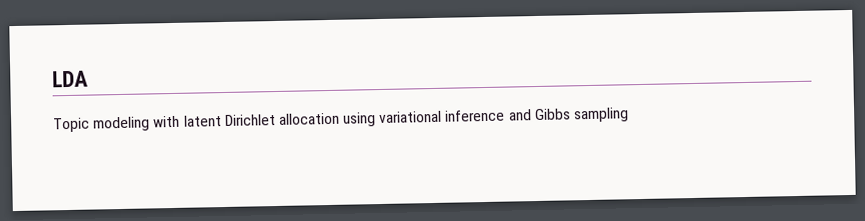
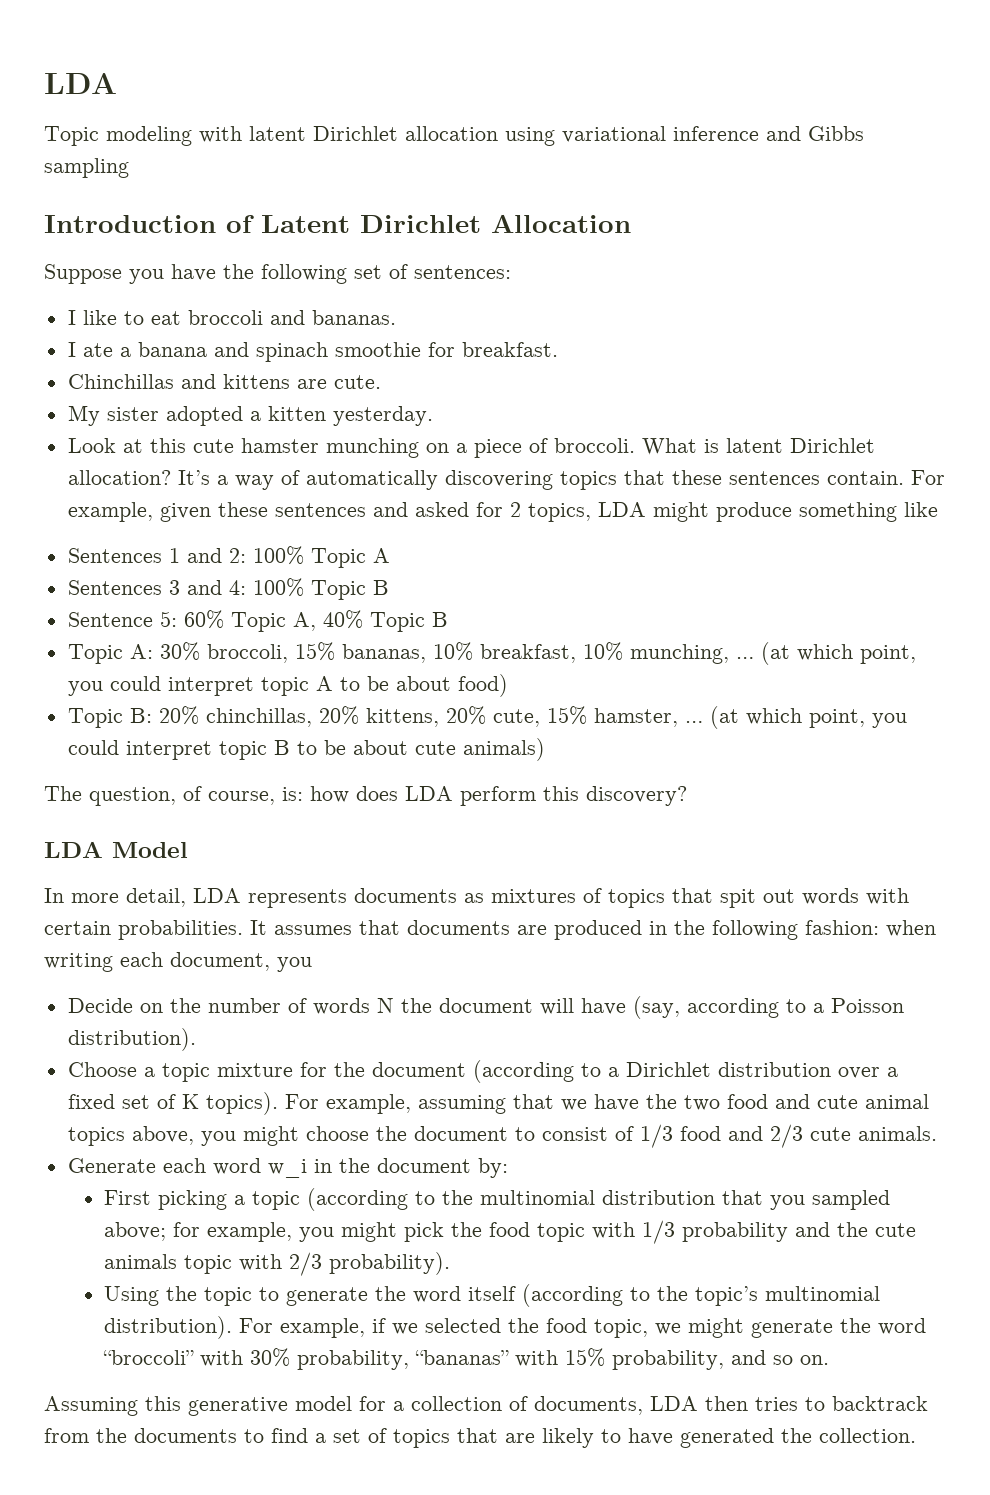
(630, 115) none -> [44,214,631,233] [44,264,511,284] [67,310,396,325] [67,342,558,362] [67,374,381,389] [67,405,433,426] [67,438,875,458] [67,470,945,490] [67,502,938,522] [67,546,390,568] [67,578,389,600] [67,610,448,632] [67,642,916,665] [67,674,508,697] [67,706,907,729] [67,738,545,761] [44,786,687,806] [44,841,188,858] [44,888,909,908] [44,920,936,940] [44,952,312,972] [67,996,904,1019] [67,1028,196,1051] [67,1060,898,1083] [67,1092,929,1115] [67,1124,937,1148] [67,1158,508,1178] [104,1188,891,1211] [104,1220,917,1244] [104,1252,451,1276] [104,1284,881,1307] [104,1316,927,1339] [103,1348,830,1370] [44,1396,928,1416] [44,1428,916,1448] // Introduction of Latent Dirichlet Allocation // Suppose you have the following set of sentences: // I like to eat broccoli and bananas. // I ate a banana and spinach smoothie for breakfast. // Chinchillas and kittens are cute. // My sister adopted a kitten yesterday. // Look at this cute hamster munching on a piece of broccoli. What is latent Dirichlet allocation? It’s a way of automatically discovering topics that these sentences contain. For example, given these sentences and asked for 2 topics, LDA might produce something like // Sentences 1 and 2: 100% Topic A // Sentences 3 and 4: 100% Topic B // Sentence 5: 60% Topic A, 40% Topic B // Topic A: 30% broccoli, 15% bananas, 10% breakfast, 10% munching, … (at which point, you could interpret topic A to be about food) // Topic B: 20% chinchillas, 20% kittens, 20% cute, 15% hamster, … (at which point, you could interpret topic B to be about cute animals) // The question, of course, is: how does LDA perform this discovery? // LDA Model // In more detail, LDA represents documents as mixtures of topics that spit out words with certain probabilities. It assumes that documents are produced in the following fashion: when writing each document, you // Decide on the number of words N the document will have (say, according to a Poisson distribution). // Choose a topic mixture for the document (according to a Dirichlet distribution over a fixed set of K topics). For example, assuming that we have the two food and cute animal topics above, you might choose the document to consist of 1/3 food and 2/3 cute animals. // Generate each word w_i in the document by: // First picking a topic (according to the multinomial distribution that you sampled above; for example, you might pick the food topic with 1/3 probability and the cute animals topic with 2/3 probability). // Using the topic to generate the word itself (according to the topic’s multinomial distribution). For example, if we selected the food topic, we might generate the word “broccoli” with 30% probability, “bananas” with 15% probability, and so on. // Assuming this generative model for a collection of documents, LDA then tries to backtrack from the documents to find a set of topics that are likely to have generated the collection.

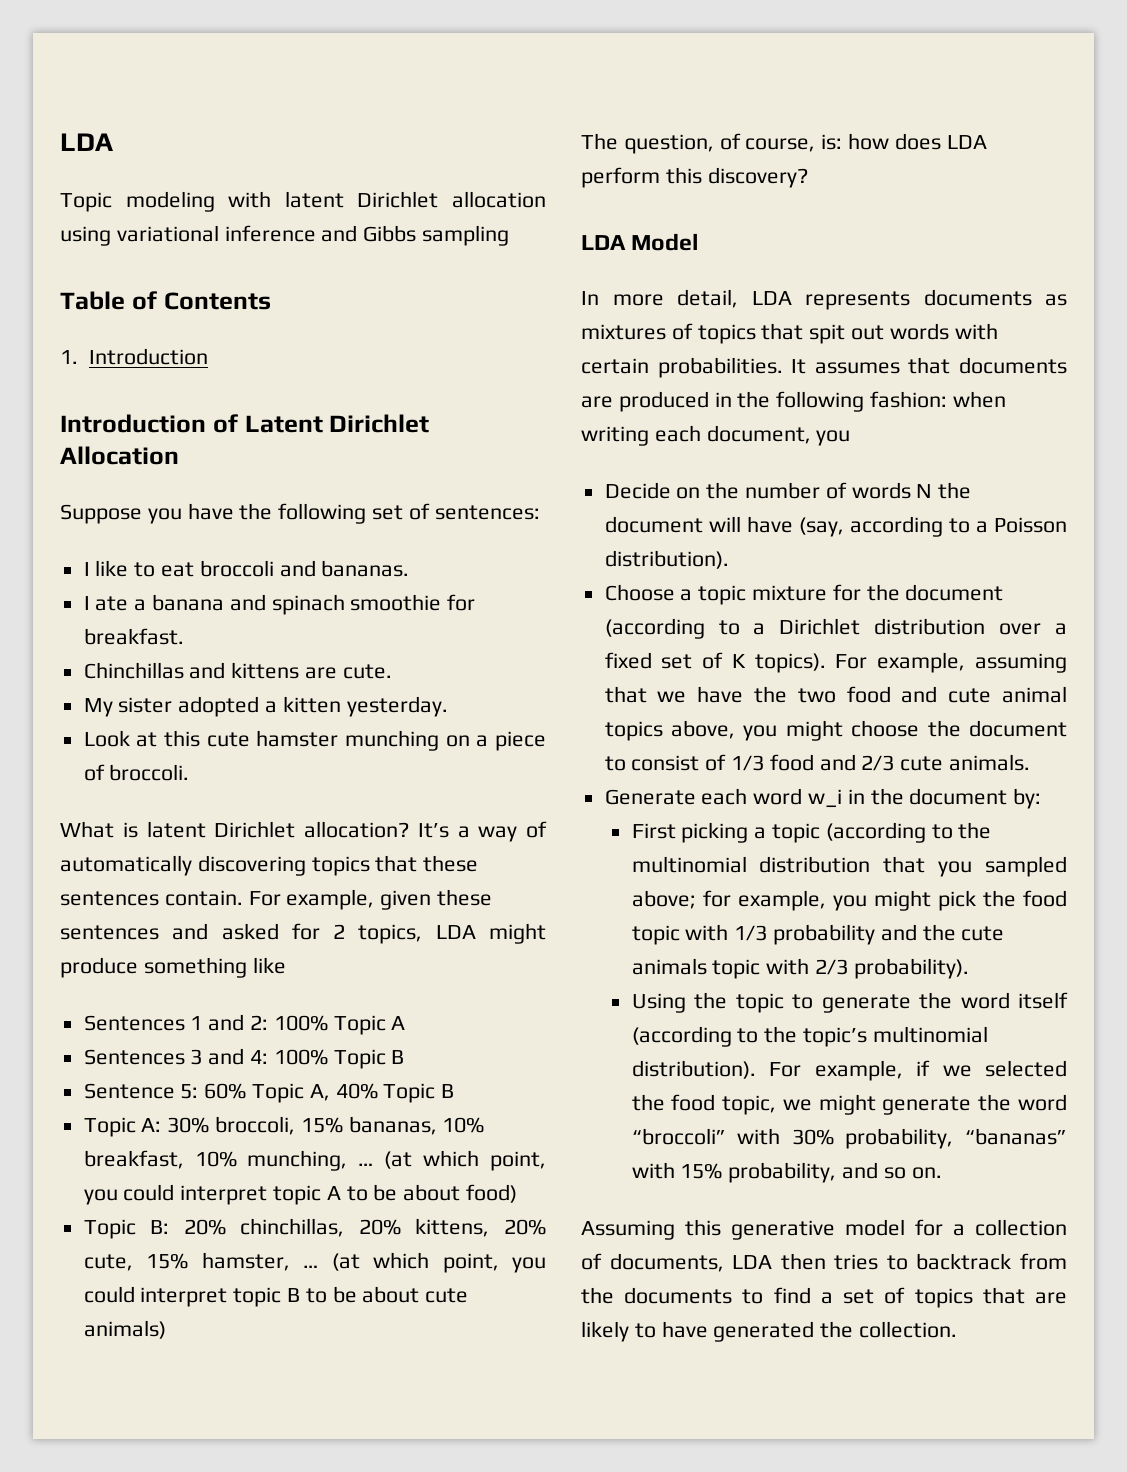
(129, 168) none -> [60,291,271,310] [60,348,208,365] // Table of Contents // 1. Introduction
(635, 445) none -> (190, 772) //

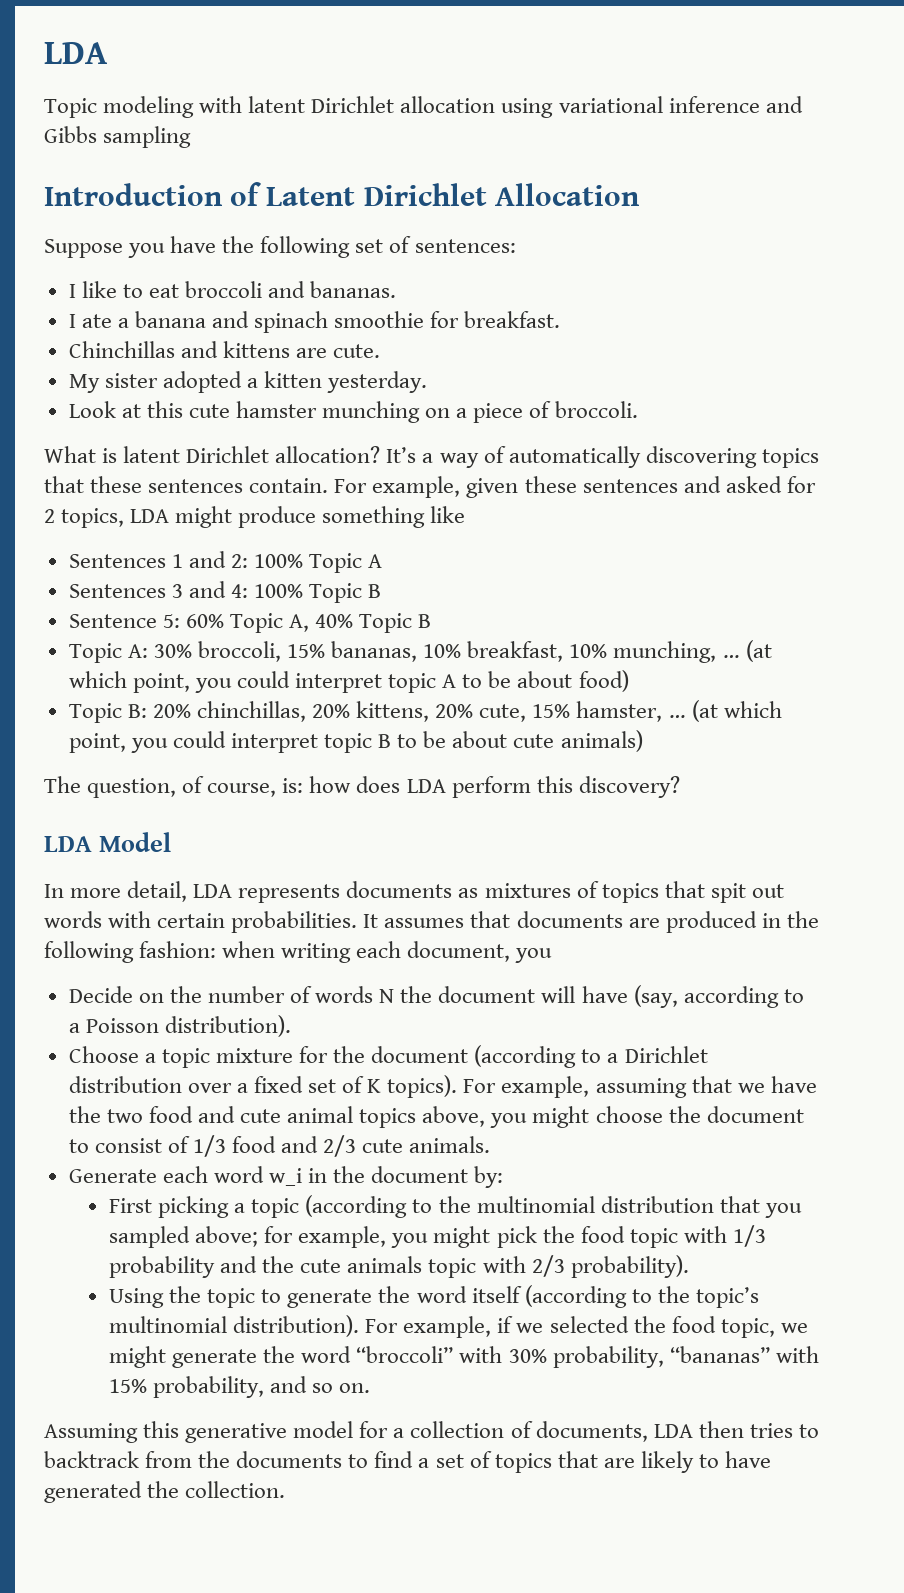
[60,291,271,310] [60,348,208,365] // Table of Contents // 1. Introduction -> (192, 137) none

